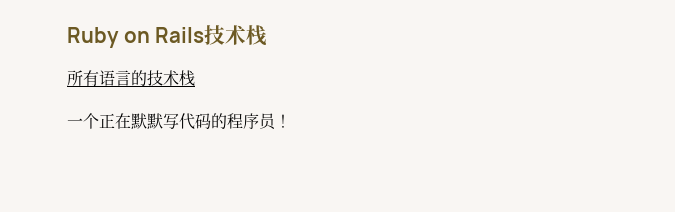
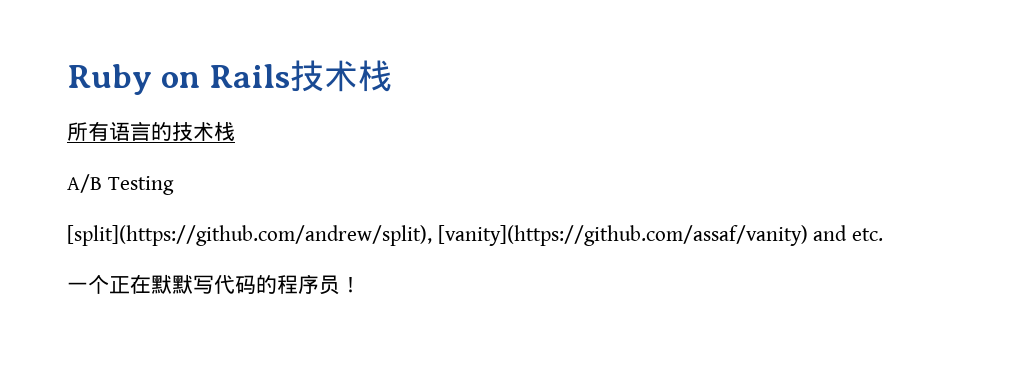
(195, 78) none -> [67,174,174,195] [67,225,884,246] // A/B Testing // [split](https://github.com/andrew/split), [vanity](https://github.com/assaf/vanity) and etc.

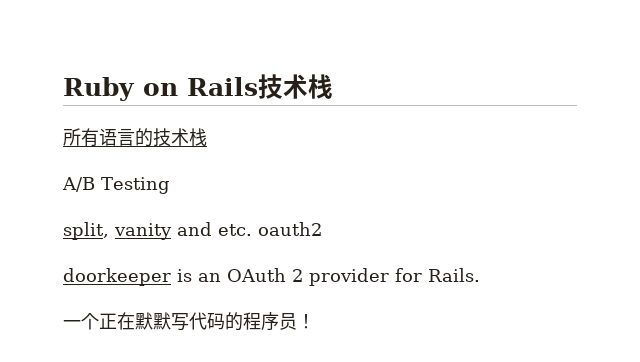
[67,225,808,246] [split](https://github.com/andrew/split), [vanity](https://github.com/assaf/vanity) -> [63,222,172,240] split, vanity
(884, 234) none -> [258,222,322,236] [63,268,480,286] oauth2 // doorkeeper is an OAuth 2 provider for Rails.

